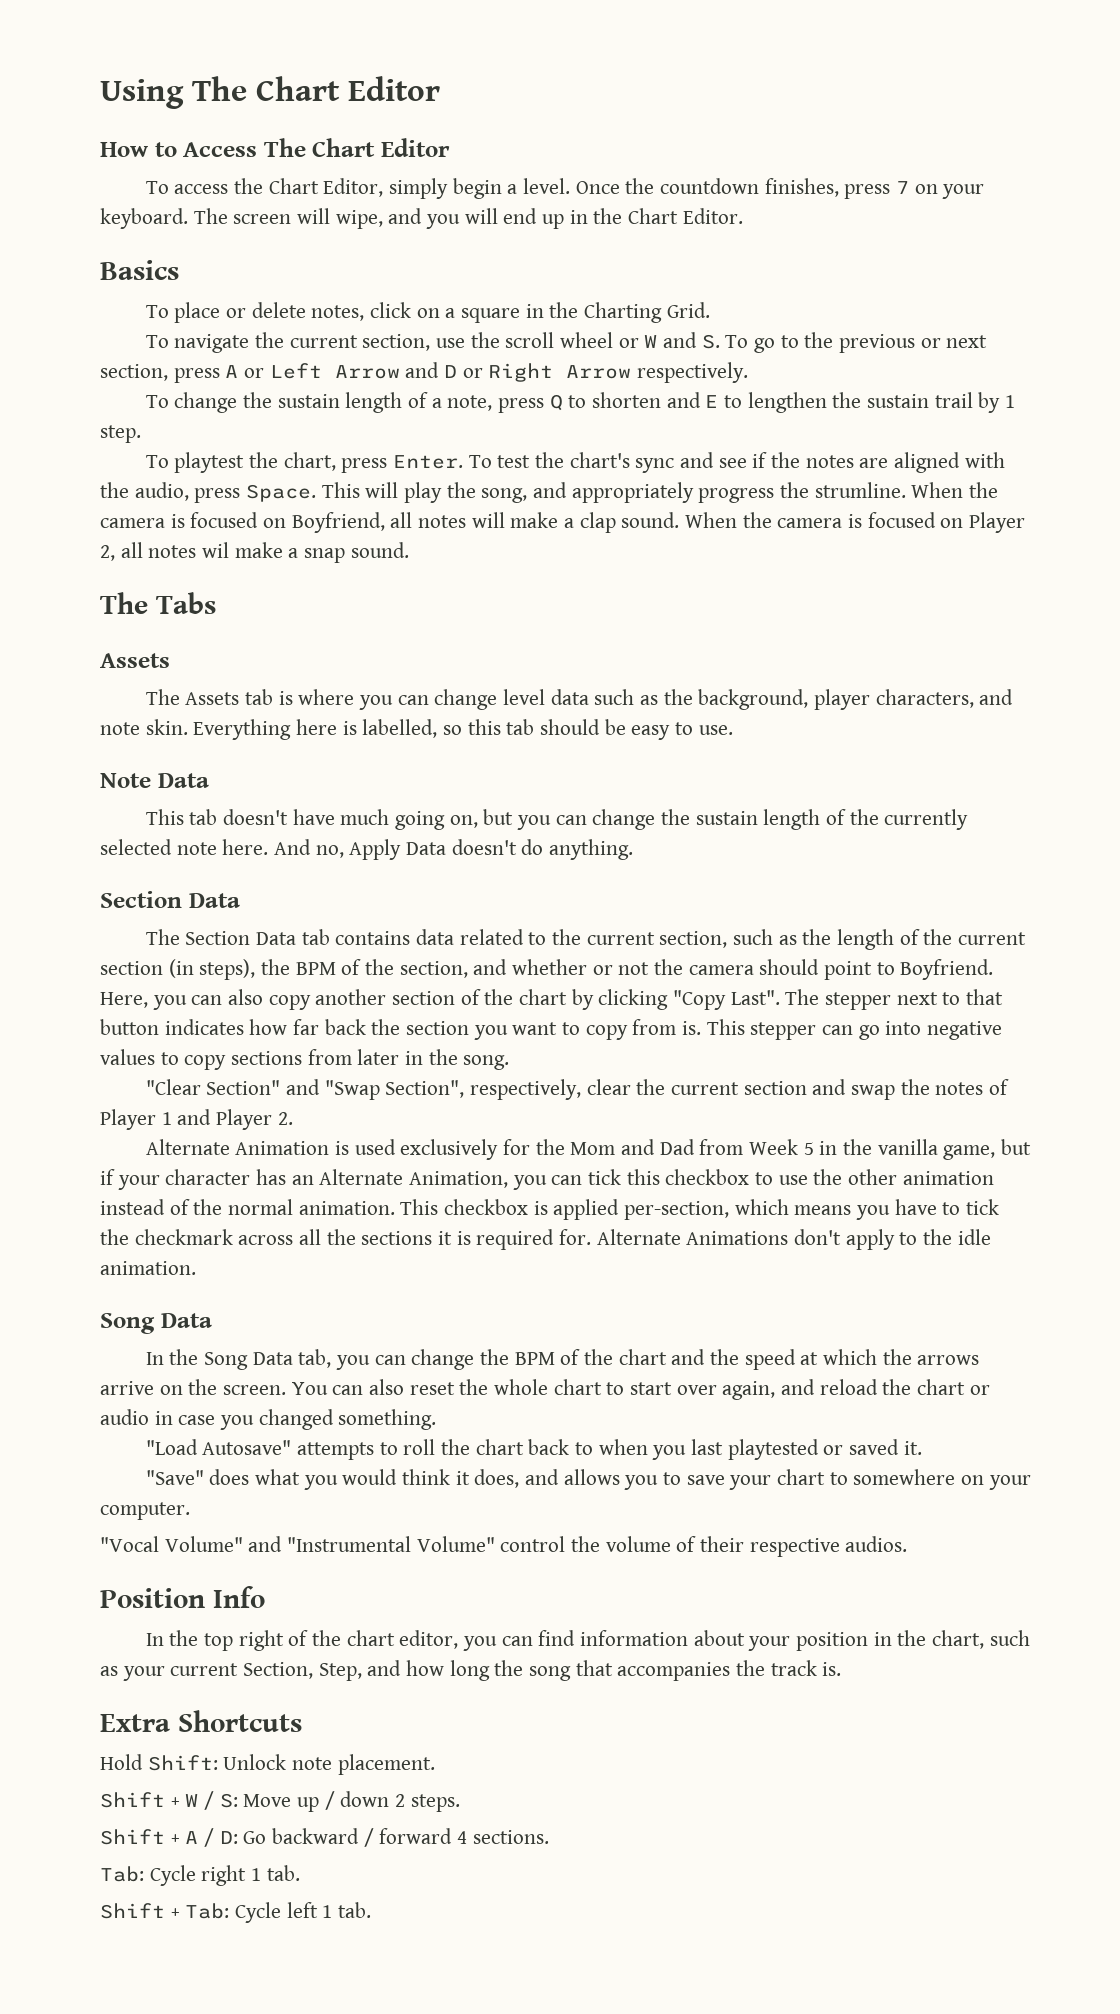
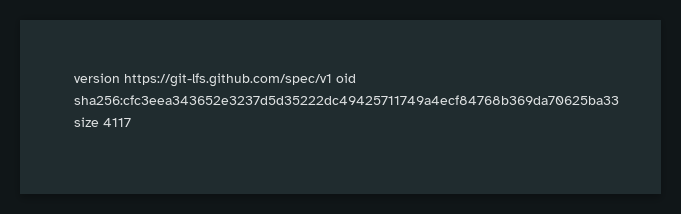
[100,76,440,109] [100,138,451,157] [145,178,985,199] [100,208,743,229] [100,260,179,280] [145,302,710,323] [145,332,988,353] [100,362,749,383] [145,392,1015,413] [100,425,141,443] [145,452,1005,473] [100,482,999,503] [100,512,1026,533] [100,542,409,563] [100,592,216,614] [100,653,170,668] [145,689,1014,710] [100,719,733,740] [100,773,209,788] [145,809,969,830] [100,839,634,860] [100,891,240,908] [145,929,1026,950] [100,959,994,980] [100,989,1004,1010] [100,1019,1003,1040] [100,1049,510,1070] [145,1079,1009,1100] [100,1109,293,1130] [145,1139,1031,1160] [100,1169,994,1190] [100,1199,1000,1220] [100,1229,991,1250] [100,1261,196,1275] [100,1313,212,1334] [145,1349,980,1370] [100,1379,990,1400] [100,1409,437,1430] [145,1439,922,1460] [145,1469,1031,1490] [100,1502,190,1520] [100,1536,908,1557] [100,1586,265,1608] [145,1630,1030,1651] [100,1660,842,1681] [100,1710,302,1732] [100,1754,435,1775] [100,1791,460,1812] [100,1828,549,1847] [100,1865,300,1886] [100,1902,372,1923] Using The Chart Editor // How to Access The Chart Editor // To access the Chart Editor, simply begin a level. Once the countdown finishes, press 7 on your keyboard. The screen will wipe, and you will end up in the Chart Editor. // Basics // To place or delete notes, click on a square in the Charting Grid. // To navigate the current section, use the scroll wheel or W and S. To go to the previous or next section, press A or Left Arrow and D or Right Arrow respectively. // To change the sustain length of a note, press Q to shorten and E to lengthen the sustain trail by 1 step. // To playtest the chart, press Enter. To test the chart's sync and see if the notes are aligned with the audio, press Space. This will play the song, and appropriately progress the strumline. When the camera is focused on Boyfriend, all notes will make a clap sound. When the camera is focused on Player 2, all notes wil make a snap sound. // The Tabs // Assets // The Assets tab is where you can change level data such as the background, player characters, and note skin. Everything here is labelled, so this tab should be easy to use. // Note Data // This tab doesn't have much going on, but you can change the sustain length of the currently selected note here. And no, Apply Data doesn't do anything. // Section Data // The Section Data tab contains data related to the current section, such as the length of the current section (in steps), the BPM of the section, and whether or not the camera should point to Boyfriend. Here, you can also copy another section of the chart by clicking "Copy Last". The stepper next to that button indicates how far back the section you want to copy from is. This stepper can go into negative values to copy sections from later in the song. // "Clear Section" and "Swap Section", respectively, clear the current section and swap the notes of Player 1 and Player 2. // Alternate Animation is used exclusively for the Mom and Dad from Week 5 in the vanilla game, but if your character has an Alternate Animation, you can tick this checkbox to use the other animation instead of the normal animation. This checkbox is applied per-section, which means you have to tick the checkmark across all the sections it is required for. Alternate Animations don't apply to the idle animation. // Song Data // In the Song Data tab, you can change the BPM of the chart and the speed at which the arrows arrive on the screen. You can also reset the whole chart to start over again, and reload the chart or audio in case you changed something. // "Load Autosave" attempts to roll the chart back to when you last playtested or saved it. // "Save" does what you would think it does, and allows you to save your chart to somewhere on your computer. // "Vocal Volume" and "Instrumental Volume" control the volume of their respective audios. // Position Info // In the top right of the chart editor, you can find information about your position in the chart, such as your current Section, Step, and how long the song that accompanies the track is. // Extra Shortcuts // Hold Shift: Unlock note placement. // Shift + W / S: Move up / down 2 steps. // Shift + A / D: Go backward / forward 4 sections. // Tab: Cycle right 1 tab. // Shift + Tab: Cycle left 1 tab. -> [74,73,356,87] [74,95,619,105] [74,117,131,127] version https://git-lfs.github.com/spec/v1 oid sha256:cfc3eea343652e3237d5d35222dc49425711749a4ecf84768b369da70625ba33 size 4117

